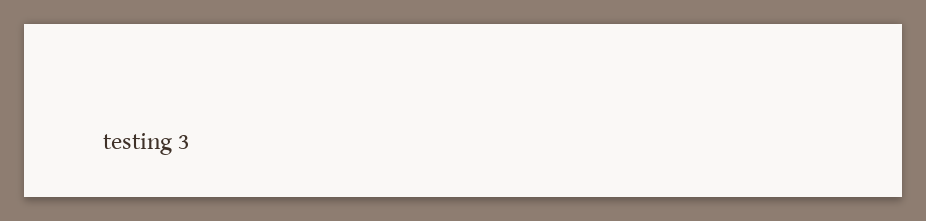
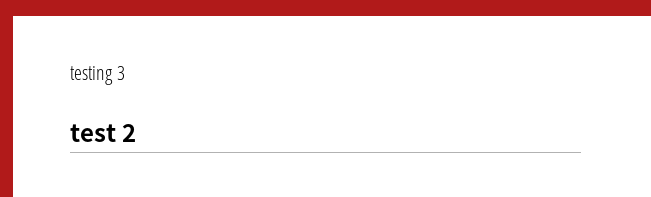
(191, 142) none -> [70,124,137,142] // test 2

